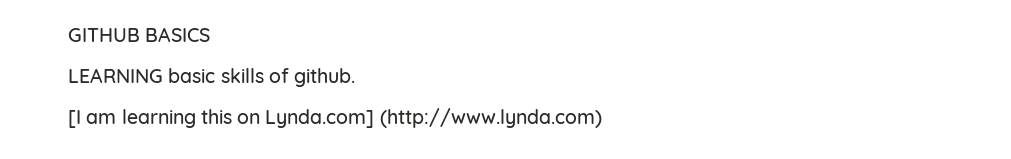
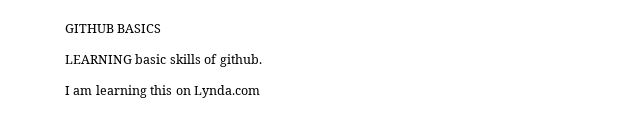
[68,110,81,128] [I -> [65,86,70,95] I
[265,108,602,128] Lynda.com] (http://www.lynda.com) -> [193,85,260,98] Lynda.com

